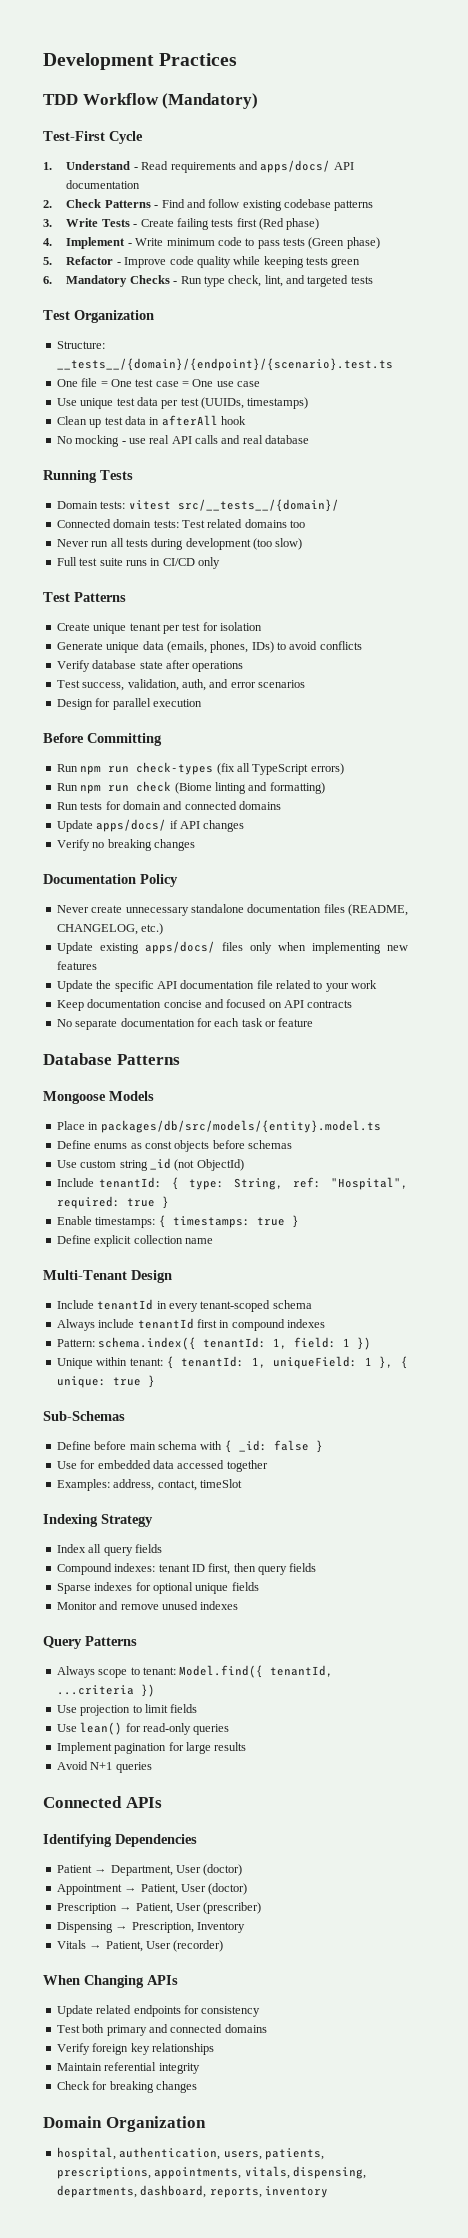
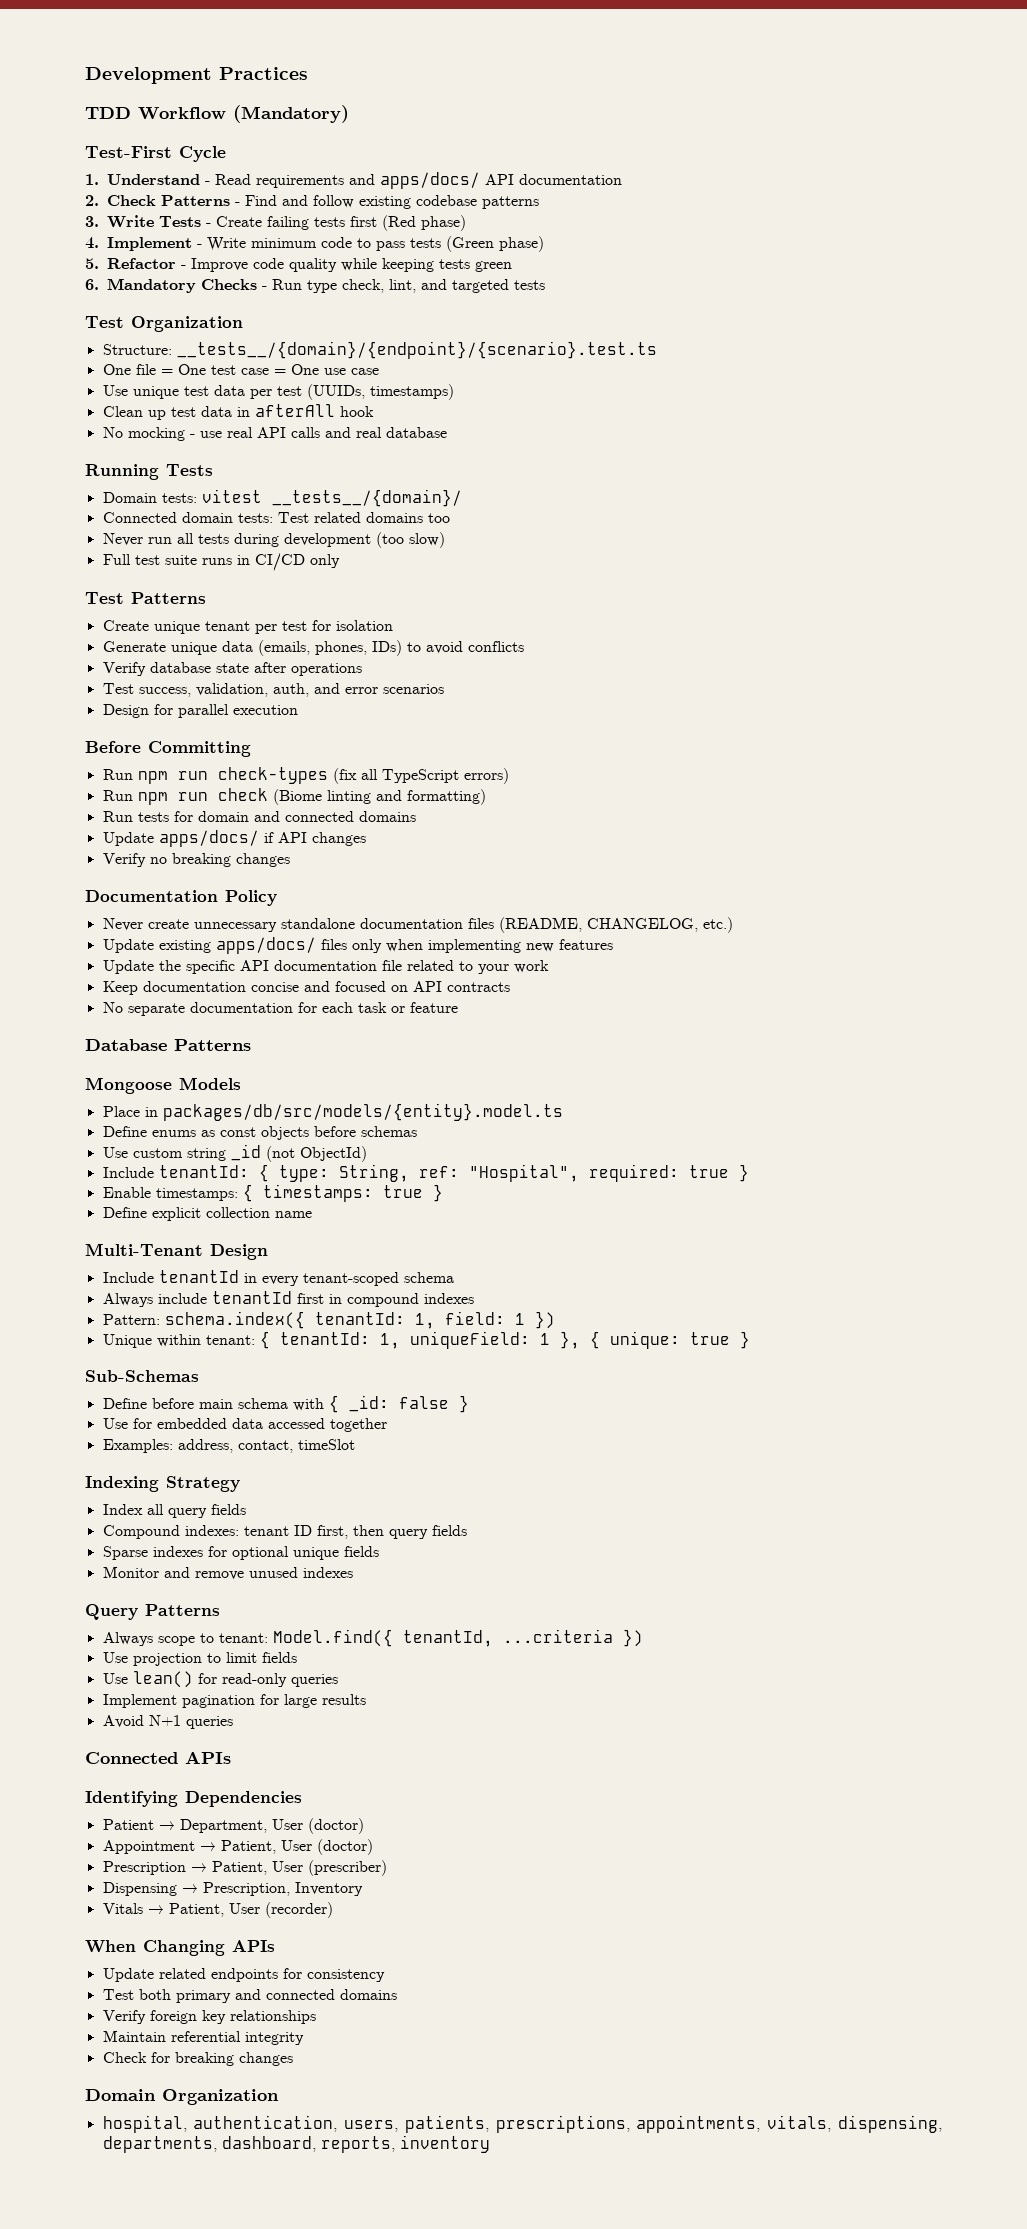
[177,499,339,512] src/__tests__/{domain}/ -> [271,489,462,507] __tests__/{domain}/

